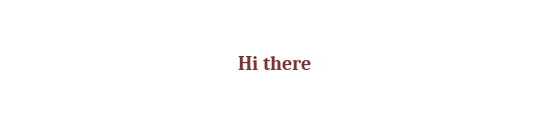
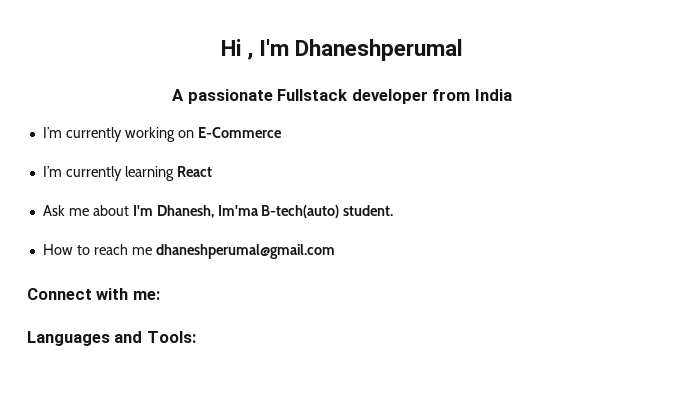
[263,55,312,70] there -> [246,39,464,61] [172,89,512,104] [42,127,282,142] [42,166,212,181] [42,205,394,218] [42,244,335,259] [27,288,160,300] [27,331,196,346] , I'm Dhaneshperumal // A passionate Fullstack developer from India // I’m currently working on E-Commerce // I’m currently learning React // Ask me about I'm Dhanesh, Im'ma B-tech(auto) student. // How to reach me dhaneshperumal@gmail.com // Connect with me: // Languages and Tools:

